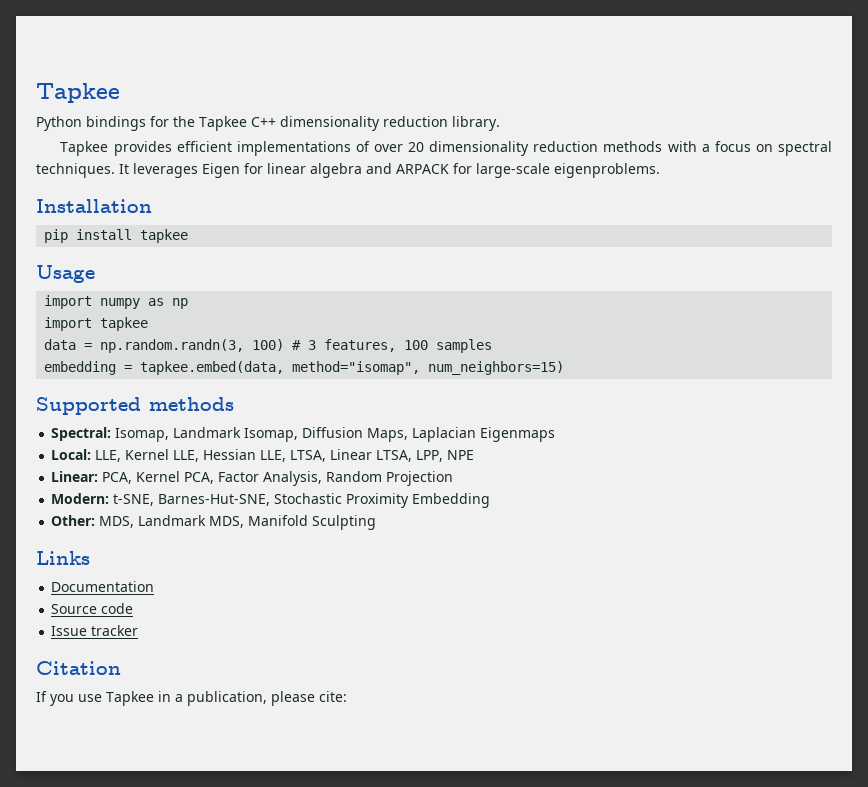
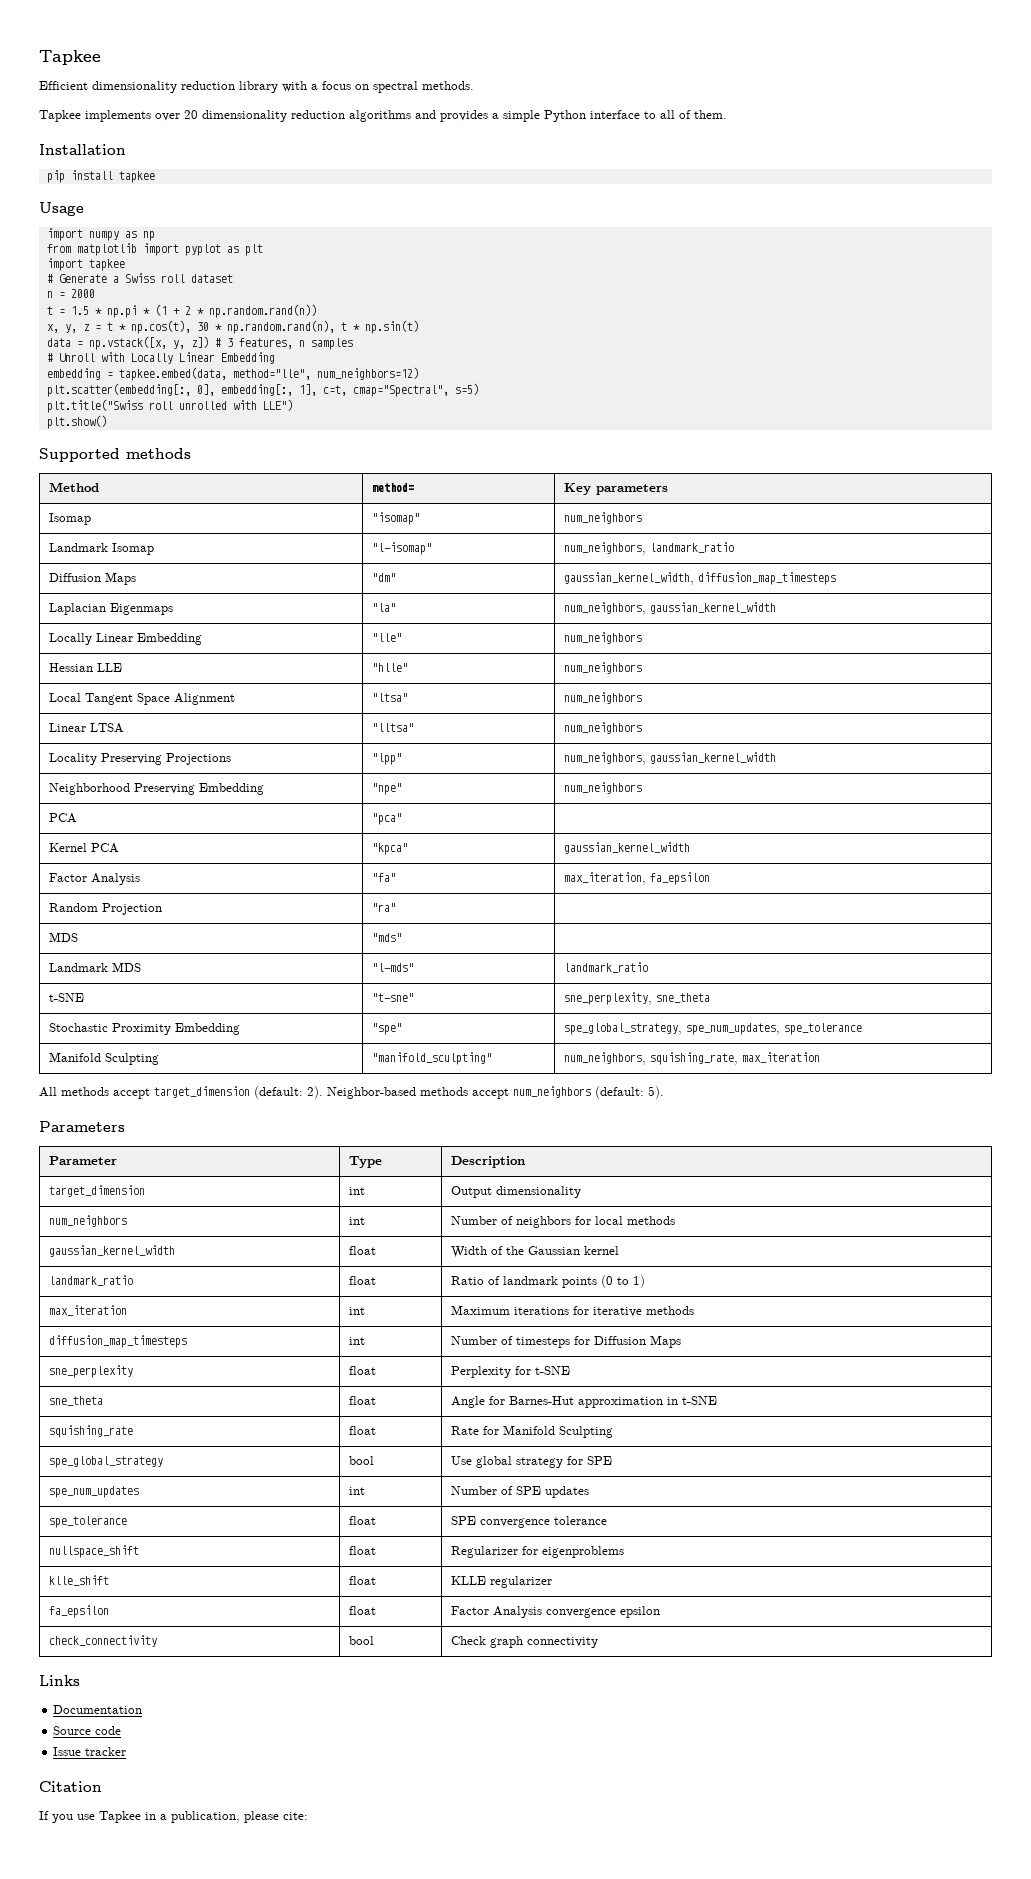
[36,116,500,131] [60,141,663,156] Python bindings for the Tapkee C++ dimensionality reduction library. // Tapkee provides efficient implementations of over 20 dimensionality reduction methods -> [39,81,278,93] Efficient dimensionality reduction library
[36,163,660,178] techniques. It leverages Eigen for linear algebra and ARPACK for large-scale eigenproblems. -> [422,81,474,90] [39,110,727,122] methods. // Tapkee implements over 20 dimensionality reduction algorithms and provides a simple Python interface to all of them.
[44,317,149,331] import tapkee -> [46,243,263,256] [46,258,125,271] [46,273,233,283] [46,289,95,298] [46,304,317,318] [46,320,419,334] from matplotlib import pyplot as plt // import tapkee // # Generate a Swiss roll dataset // n = 2000 // t = 1.5 * np.pi * (1 + 2 * np.random.rand(n)) // x, y, z = t * np.cos(t), 30 * np.random.rand(n), t * np.sin(t)
[100,339,285,353] np.random.randn(3, 100) -> [88,336,209,350] np.vstack([x, y, z])
[404,340,429,350] 100 -> [298,340,305,347] n
[44,361,565,375] [36,397,234,415] [51,427,556,442] [51,449,475,462] [51,471,454,486] [51,493,491,508] [51,515,377,530] embedding = tapkee.embed(data, method="isomap", num_neighbors=15) // Supported methods // Spectral: Isomap, Landmark Isomap, Diffusion Maps, Laplacian Eigenmaps // Local: LLE, Kernel LLE, Hessian LLE, LTSA, Linear LTSA, LPP, NPE // Linear: PCA, Kernel PCA, Factor Analysis, Random Projection // Modern: t-SNE, Barnes-Hut-SNE, Stochastic Proximity Embedding // Other: MDS, Landmark MDS, Manifold Sculpting -> [46,352,275,364] [46,367,419,381] [46,383,479,397] [46,399,293,413] [46,415,107,429] [39,448,191,462] [48,482,99,492] [371,483,414,492] [563,483,668,495] [48,513,91,525] [371,512,420,525] [563,512,642,524] [48,543,154,555] [371,542,432,555] [563,542,734,555] [48,572,136,585] [371,573,396,582] [563,572,836,585] [48,603,173,615] [371,603,396,612] [563,602,776,615] [48,633,202,645] [371,633,402,642] [563,632,642,644] [48,663,122,672] [371,663,408,672] [563,662,642,674] [48,693,235,705] [371,693,408,702] [563,692,642,704] [48,723,124,733] [371,723,414,732] [563,722,642,734] [48,753,231,765] [371,753,402,765] [563,752,776,765] [48,783,264,795] [371,783,402,795] [563,782,642,794] [48,813,77,823] [371,813,402,825] [48,843,119,853] [371,843,408,855] [563,842,690,854] [48,873,140,885] [371,873,396,882] [563,872,710,885] [48,903,162,915] [371,903,396,912] [48,932,78,942] [371,933,402,942] [48,962,141,972] [371,963,414,972] [563,962,648,973] [48,993,84,1002] [371,993,414,1002] [563,992,710,1005] [48,1023,240,1035] [371,1023,402,1035] [563,1023,862,1035] [48,1052,159,1065] [371,1052,492,1065] [563,1052,820,1065] [39,1086,664,1099] [39,1121,125,1132] [48,1156,117,1165] [348,1156,382,1168] [450,1156,525,1168] [48,1185,145,1197] [348,1187,365,1195] [450,1186,581,1198] [48,1215,127,1227] [348,1217,365,1225] [450,1216,675,1228] [48,1245,175,1257] [348,1246,376,1255] [450,1246,619,1258] [48,1275,133,1286] [348,1276,376,1285] [450,1275,645,1288] [48,1305,127,1316] [348,1307,365,1315] [450,1305,694,1317] [48,1335,187,1348] [348,1337,365,1345] [450,1335,681,1348] [48,1365,133,1378] [348,1366,376,1375] [450,1366,570,1378] [48,1396,103,1406] [348,1396,376,1405] [450,1396,717,1408] [48,1425,133,1438] [348,1426,376,1435] [450,1425,613,1438] [48,1456,163,1468] [348,1456,374,1465] [450,1456,612,1468] [48,1486,139,1498] [348,1487,365,1495] [450,1486,589,1498] [48,1516,127,1528] [348,1516,376,1525] [450,1516,607,1528] [48,1545,139,1558] [348,1546,376,1555] [450,1546,624,1558] [48,1575,109,1586] [348,1576,376,1585] [450,1576,552,1588] [48,1605,109,1618] [348,1606,376,1615] [450,1606,660,1618] [48,1635,157,1647] [348,1636,374,1645] [450,1636,598,1648] # Unroll with Locally Linear Embedding // embedding = tapkee.embed(data, method="lle", num_neighbors=12) // plt.scatter(embedding[:, 0], embedding[:, 1], c=t, cmap="Spectral", s=5) // plt.title("Swiss roll unrolled with LLE") // plt.show() // Supported methods // Method | method= | Key parameters // Isomap | "isomap" | num_neighbors // Landmark Isomap | "l-isomap" | num_neighbors, landmark_ratio // Diffusion Maps | "dm" | gaussian_kernel_width, diffusion_map_timesteps // Laplacian Eigenmaps | "la" | num_neighbors, gaussian_kernel_width // Locally Linear Embedding | "lle" | num_neighbors // Hessian LLE | "hlle" | num_neighbors // Local Tangent Space Alignment | "ltsa" | num_neighbors // Linear LTSA | "lltsa" | num_neighbors // Locality Preserving Projections | "lpp" | num_neighbors, gaussian_kernel_width // Neighborhood Preserving Embedding | "npe" | num_neighbors // PCA | "pca" | // Kernel PCA | "kpca" | gaussian_kernel_width // Factor Analysis | "fa" | max_iteration, fa_epsilon // Random Projection | "ra" | // MDS | "mds" | // Landmark MDS | "l-mds" | landmark_ratio // t-SNE | "t-sne" | sne_perplexity, sne_theta // Stochastic Proximity Embedding | "spe" | spe_global_strategy, spe_num_updates, spe_tolerance // Manifold Sculpting | "manifold_sculpting" | num_neighbors, squishing_rate, max_iteration // All methods accept target_dimension (default: 2). Neighbor-based methods accept num_neighbors (default: 5). // Parameters // Parameter | Type | Description // target_dimension | int | Output dimensionality // num_neighbors | int | Number of neighbors for local methods // gaussian_kernel_width | float | Width of the Gaussian kernel // landmark_ratio | float | Ratio of landmark points (0 to 1) // max_iteration | int | Maximum iterations for iterative methods // diffusion_map_timesteps | int | Number of timesteps for Diffusion Maps // sne_perplexity | float | Perplexity for t-SNE // sne_theta | float | Angle for Barnes-Hut approximation in t-SNE // squishing_rate | float | Rate for Manifold Sculpting // spe_global_strategy | bool | Use global strategy for SPE // spe_num_updates | int | Number of SPE updates // spe_tolerance | float | SPE convergence tolerance // nullspace_shift | float | Regularizer for eigenproblems // klle_shift | float | KLLE regularizer // fa_epsilon | float | Factor Analysis convergence epsilon // check_connectivity | bool | Check graph connectivity

